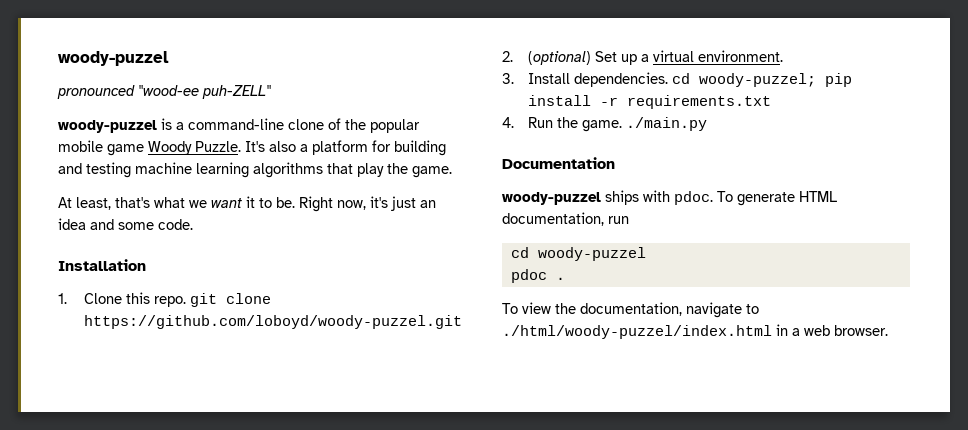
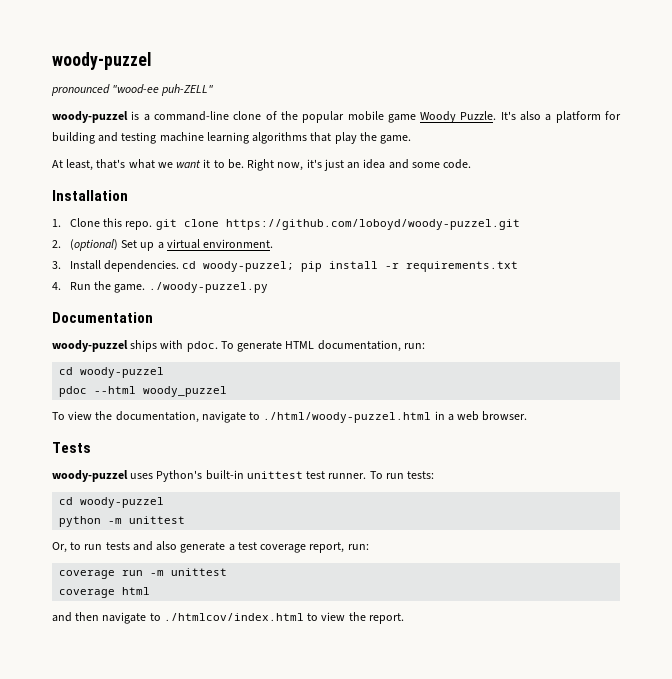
[625,117,707,131] ./main.py -> [148,282,268,293] ./woody-puzzel.py
[608,216,629,224] run -> [403,343,425,349] run:
[555,277,565,280] . -> [94,386,228,397] --html woody_puzzel
[502,325,772,339] ./html/woody-puzzel/index.html -> [263,412,432,423] ./html/woody-puzzel.html
(888, 330) none -> [52,442,91,453] [52,470,435,482] [59,497,165,508] [59,516,186,527] [52,541,369,553] [59,568,228,579] [59,587,151,598] [52,612,404,624] // Tests // woody-puzzel uses Python's built-in unittest test runner. To run tests: // cd woody-puzzel // python -m unittest // Or, to run tests and also generate a test coverage report, run: // coverage run -m unittest // coverage html // and then navigate to ./htmlcov/index.html to view the report.

